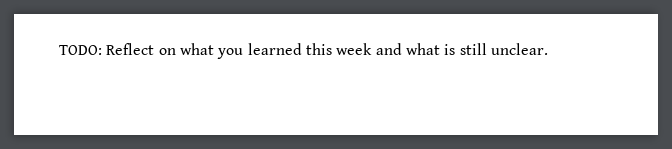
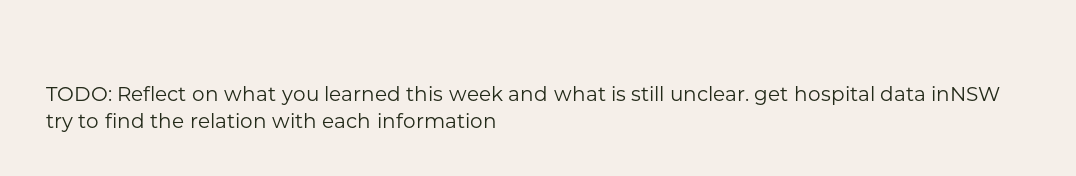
(548, 49) none -> [754,86,1001,105] [46,113,497,132] get hospital data inNSW try to find the relation with each information

